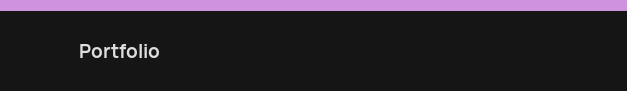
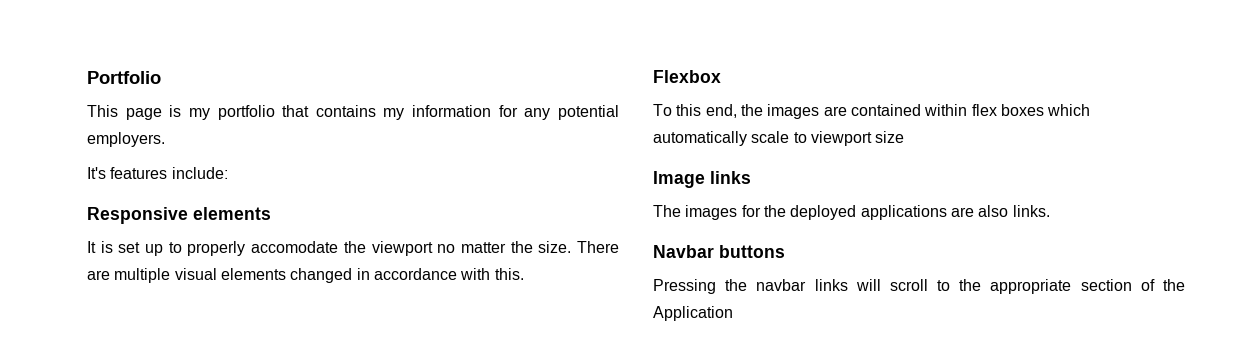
(160, 51) none -> [87,105,619,120] [87,132,165,147] [87,167,228,179] [87,207,271,224] [87,241,619,256] [87,268,524,283] [653,70,721,83] [653,104,1091,119] [653,131,905,146] [653,171,751,188] [653,205,1050,220] [653,245,785,258] [653,279,1185,294] [653,306,733,321] // This page is my portfolio that contains my information for any potential employers. // It's features include: // Responsive elements // It is set up to properly accomodate the viewport no matter the size. There are multiple visual elements changed in accordance with this. // Flexbox // To this end, the images are contained within flex boxes which automatically scale to viewport size // Image links // The images for the deployed applications are also links. // Navbar buttons // Pressing the navbar links will scroll to the appropriate section of the Application

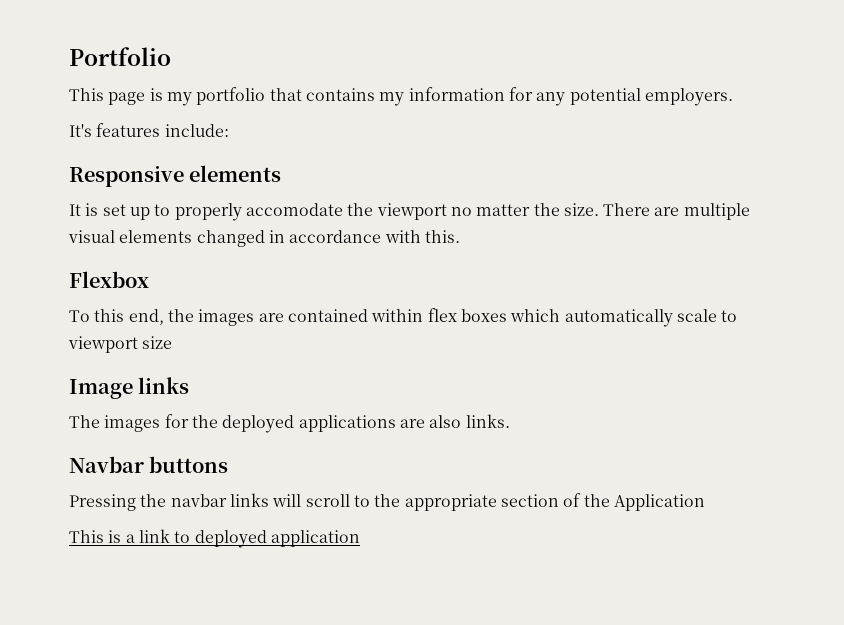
(733, 313) none -> [69,529,360,548] // This is a link to deployed application

